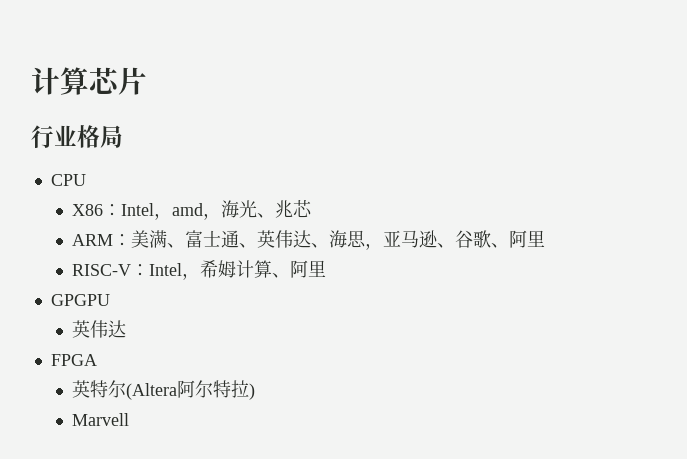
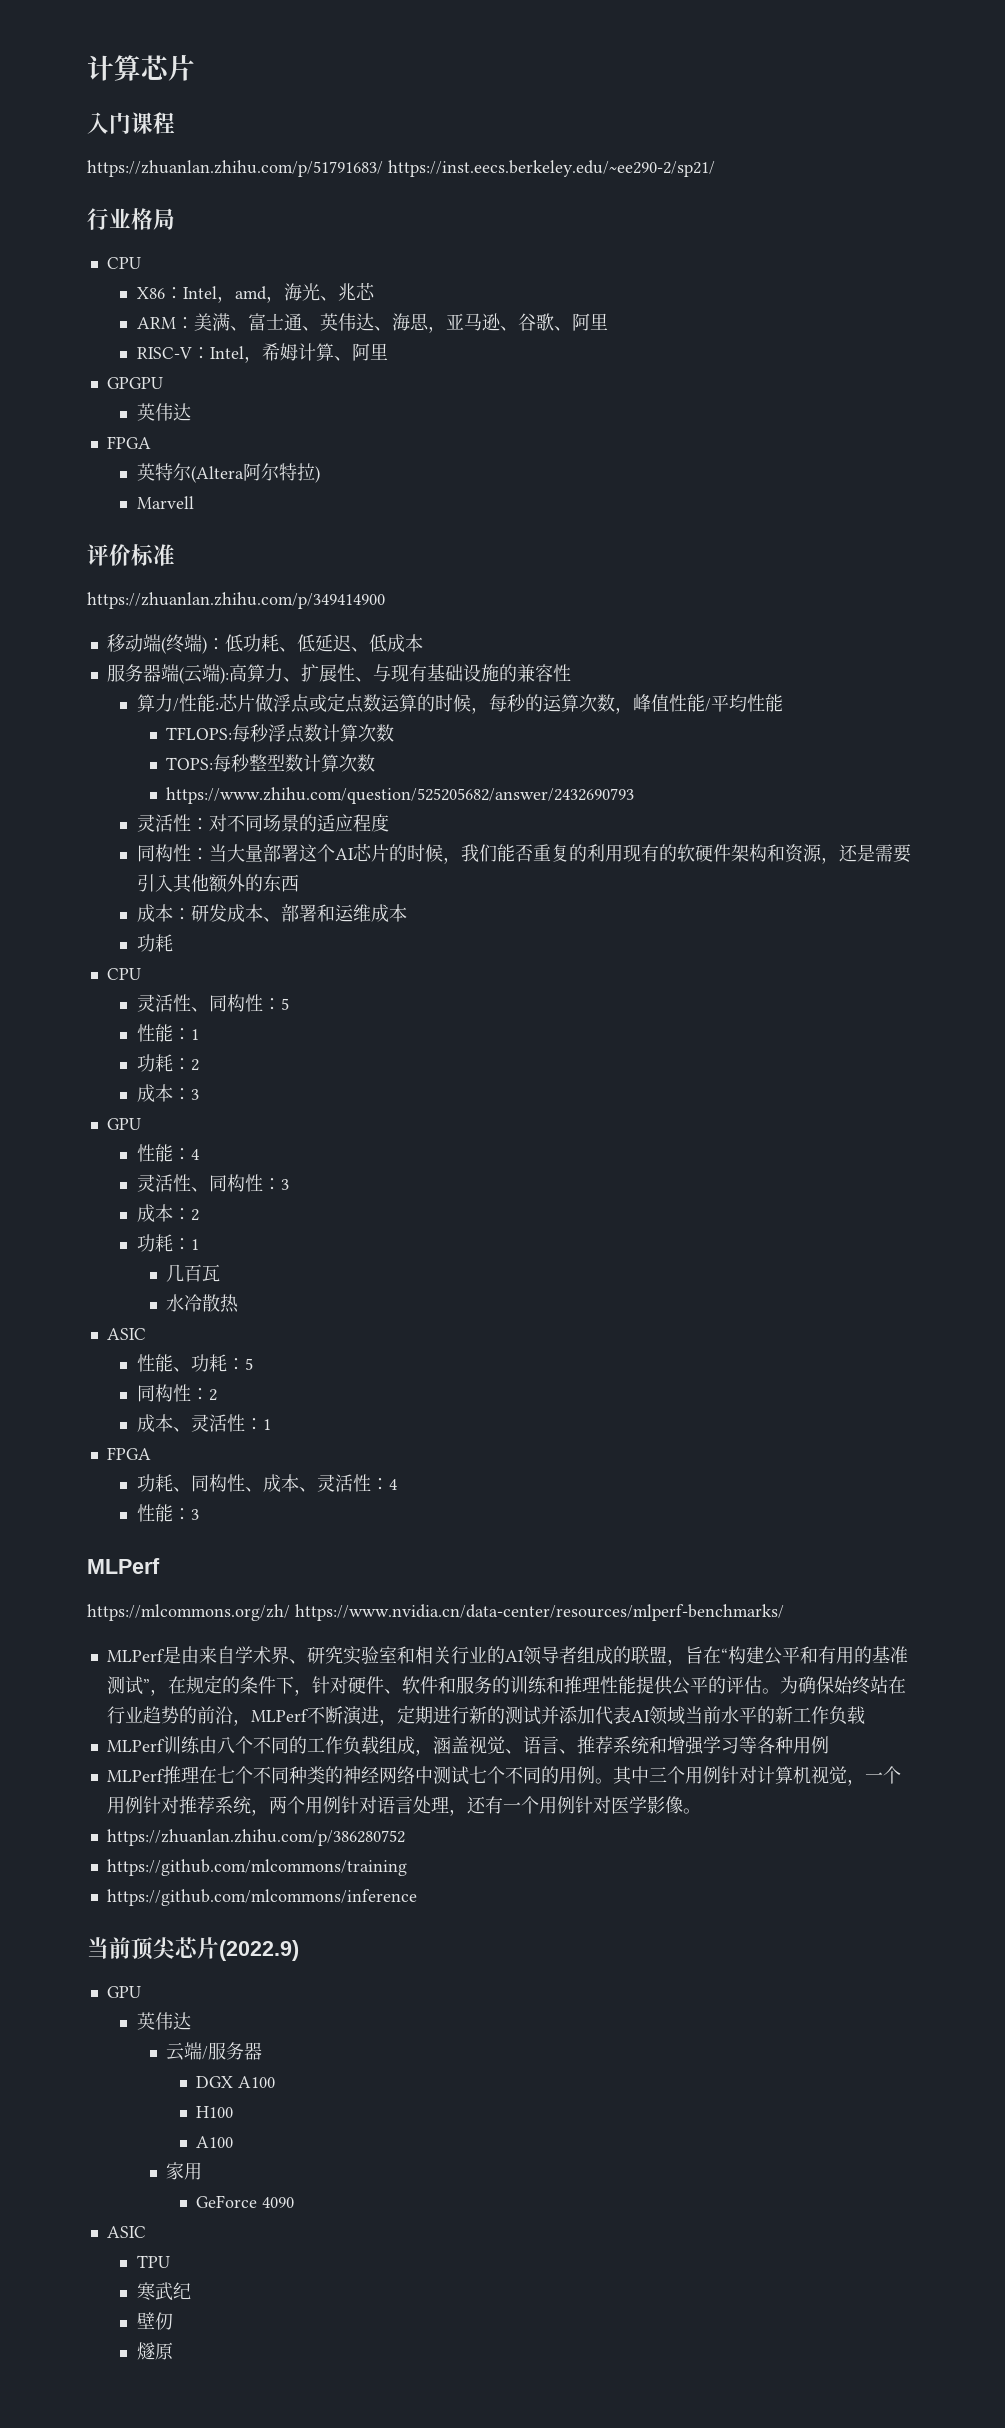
(147, 81) none -> [87,112,175,134] [87,160,715,177] // 入门课程 // https://zhuanlan.zhihu.com/p/51791683/ https://inst.eecs.berkeley.edu/~ee290-2/sp21/
(130, 419) none -> [87,544,175,566] [87,592,385,609] [106,634,423,654] [106,664,571,684] [136,693,783,714] [166,724,395,743] [166,754,376,772] [166,787,635,804] [136,814,389,832] [136,844,911,864] [136,874,299,893] [136,904,407,922] [136,934,173,952] [106,968,141,980] [136,994,289,1012] [136,1024,199,1042] [136,1054,199,1072] [136,1084,199,1102] [106,1118,141,1130] [136,1144,199,1162] [136,1174,289,1192] [136,1204,199,1222] [136,1234,199,1252] [166,1264,221,1282] [166,1294,240,1313] [106,1328,146,1340] [136,1354,253,1372] [136,1384,217,1402] [136,1414,271,1432] [106,1447,151,1460] [136,1474,397,1492] [136,1504,199,1522] [87,1558,160,1574] [87,1604,784,1621] [106,1646,908,1666] [106,1675,906,1696] [106,1705,865,1726] [106,1736,829,1756] [106,1766,901,1786] [106,1796,701,1816] [106,1829,405,1846] [106,1859,407,1876] [106,1889,417,1906] [87,1937,299,1961] [106,1986,141,1998] [136,2012,191,2030] [166,2042,263,2061] [196,2076,276,2088] [196,2106,234,2118] [196,2136,234,2148] [166,2162,203,2180] [196,2195,295,2208] [106,2226,146,2238] [136,2255,170,2268] [136,2282,191,2301] [136,2312,173,2330] [136,2342,173,2360] // 评价标准 // https://zhuanlan.zhihu.com/p/349414900 // 移动端(终端)：低功耗、低延迟、低成本 // 服务器端(云端):高算力、扩展性、与现有基础设施的兼容性 // 算力/性能:芯片做浮点或定点数运算的时候，每秒的运算次数，峰值性能/平均性能 // TFLOPS:每秒浮点数计算次数 // TOPS:每秒整型数计算次数 // https://www.zhihu.com/question/525205682/answer/2432690793 // 灵活性：对不同场景的适应程度 // 同构性：当大量部署这个AI芯片的时候，我们能否重复的利用现有的软硬件架构和资源，还是需要引入其他额外的东西 // 成本：研发成本、部署和运维成本 // 功耗 // CPU // 灵活性、同构性：5 // 性能：1 // 功耗：2 // 成本：3 // GPU // 性能：4 // 灵活性、同构性：3 // 成本：2 // 功耗：1 // 几百瓦 // 水冷散热 // ASIC // 性能、功耗：5 // 同构性：2 // 成本、灵活性：1 // FPGA // 功耗、同构性、成本、灵活性：4 // 性能：3 // MLPerf // https://mlcommons.org/zh/ https://www.nvidia.cn/data-center/resources/mlperf-benchmarks/ // MLPerf是由来自学术界、研究实验室和相关行业的AI领导者组成的联盟，旨在“构建公平和有用的基准测试”，在规定的条件下，针对硬件、软件和服务的训练和推理性能提供公平的评估。为确保始终站在行业趋势的前沿，MLPerf不断演进，定期进行新的测试并添加代表AI领域当前水平的新工作负载 // MLPerf训练由八个不同的工作负载组成，涵盖视觉、语言、推荐系统和增强学习等各种用例 // MLPerf推理在七个不同种类的神经网络中测试七个不同的用例。其中三个用例针对计算机视觉，一个用例针对推荐系统，两个用例针对语言处理，还有一个用例针对医学影像。 // https://zhuanlan.zhihu.com/p/386280752 // https://github.com/mlcommons/training // https://github.com/mlcommons/inference // 当前顶尖芯片(2022.9) // GPU // 英伟达 // 云端/服务器 // DGX A100 // H100 // A100 // 家用 // GeForce 4090 // ASIC // TPU // 寒武纪 // 壁仞 // 燧原

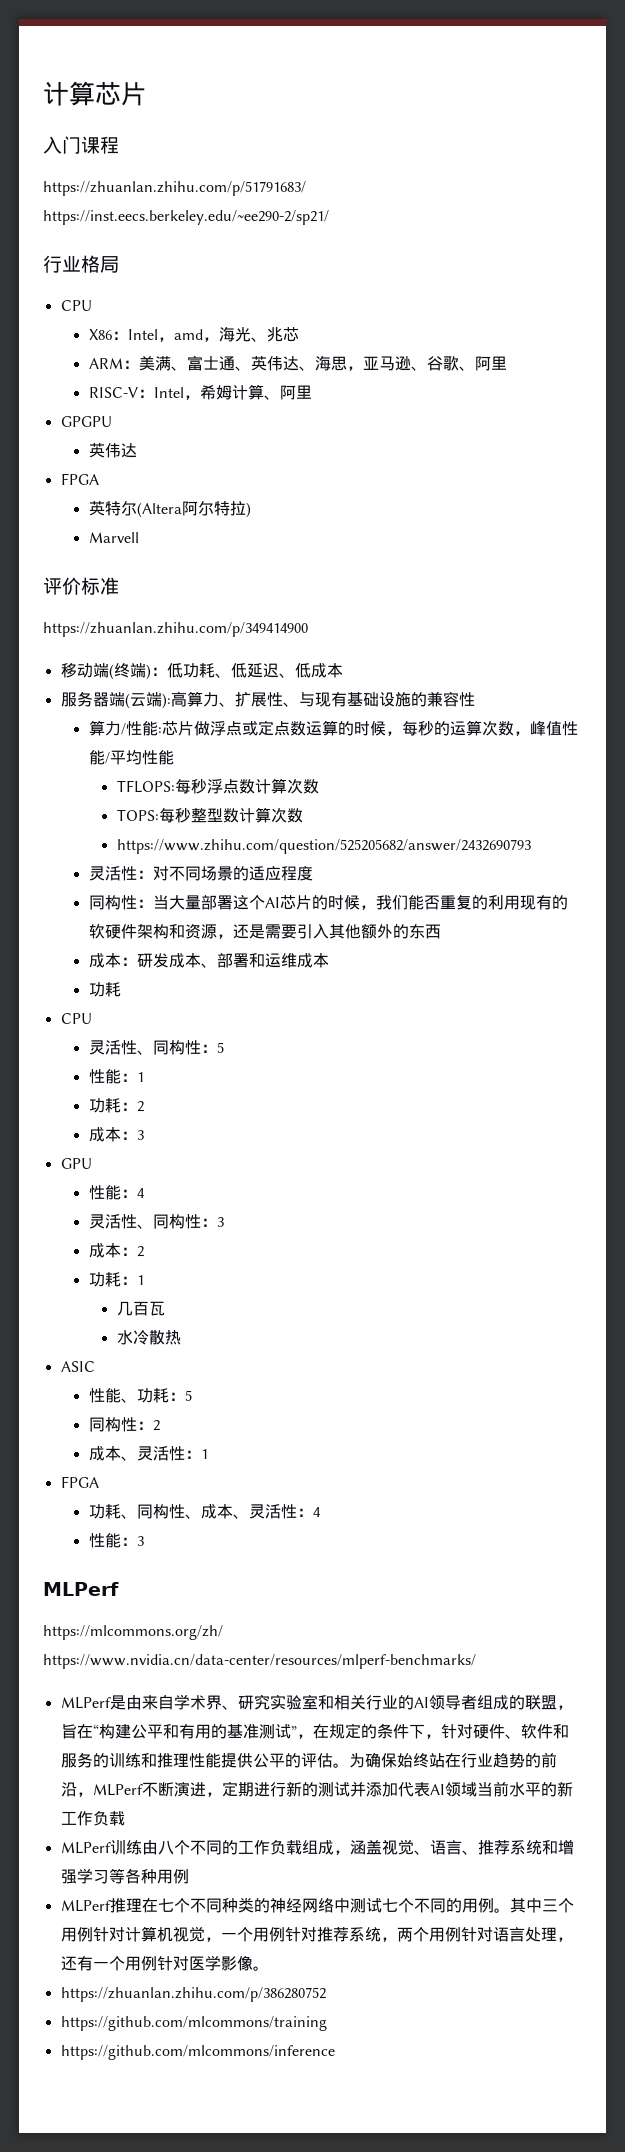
[87,1937,299,1961] [106,1986,141,1998] [136,2012,191,2030] [166,2042,263,2061] [196,2076,276,2088] [196,2106,234,2118] [196,2136,234,2148] [166,2162,203,2180] [196,2195,295,2208] [106,2226,146,2238] [136,2255,170,2268] [136,2282,191,2301] [136,2312,173,2330] [136,2342,173,2360] // 当前顶尖芯片(2022.9) // GPU // 英伟达 // 云端/服务器 // DGX A100 // H100 // A100 // 家用 // GeForce 4090 // ASIC // TPU // 寒武纪 // 壁仞 // 燧原 -> (335, 2052) none

